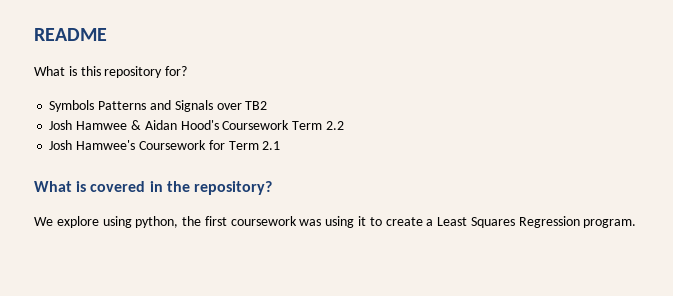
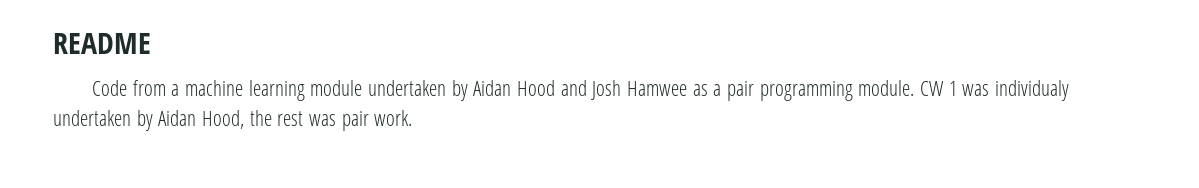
[34,66,188,78] [49,100,268,112] [49,120,344,130] [49,140,281,150] [34,181,272,195] [34,216,637,228] What is this repository for? // Symbols Patterns and Signals over TB2 // Josh Hamwee & Aidan Hood's Coursework Term 2.2 // Josh Hamwee's Coursework for Term 2.1 // What is covered in the repository? // We explore using python, the first coursework was using it to create a Least Squares Regression program. -> [91,80,1069,101] [53,110,413,131] Code from a machine learning module undertaken by Aidan Hood and Josh Hamwee as a pair programming module. CW 1 was individualy undertaken by Aidan Hood, the rest was pair work.

